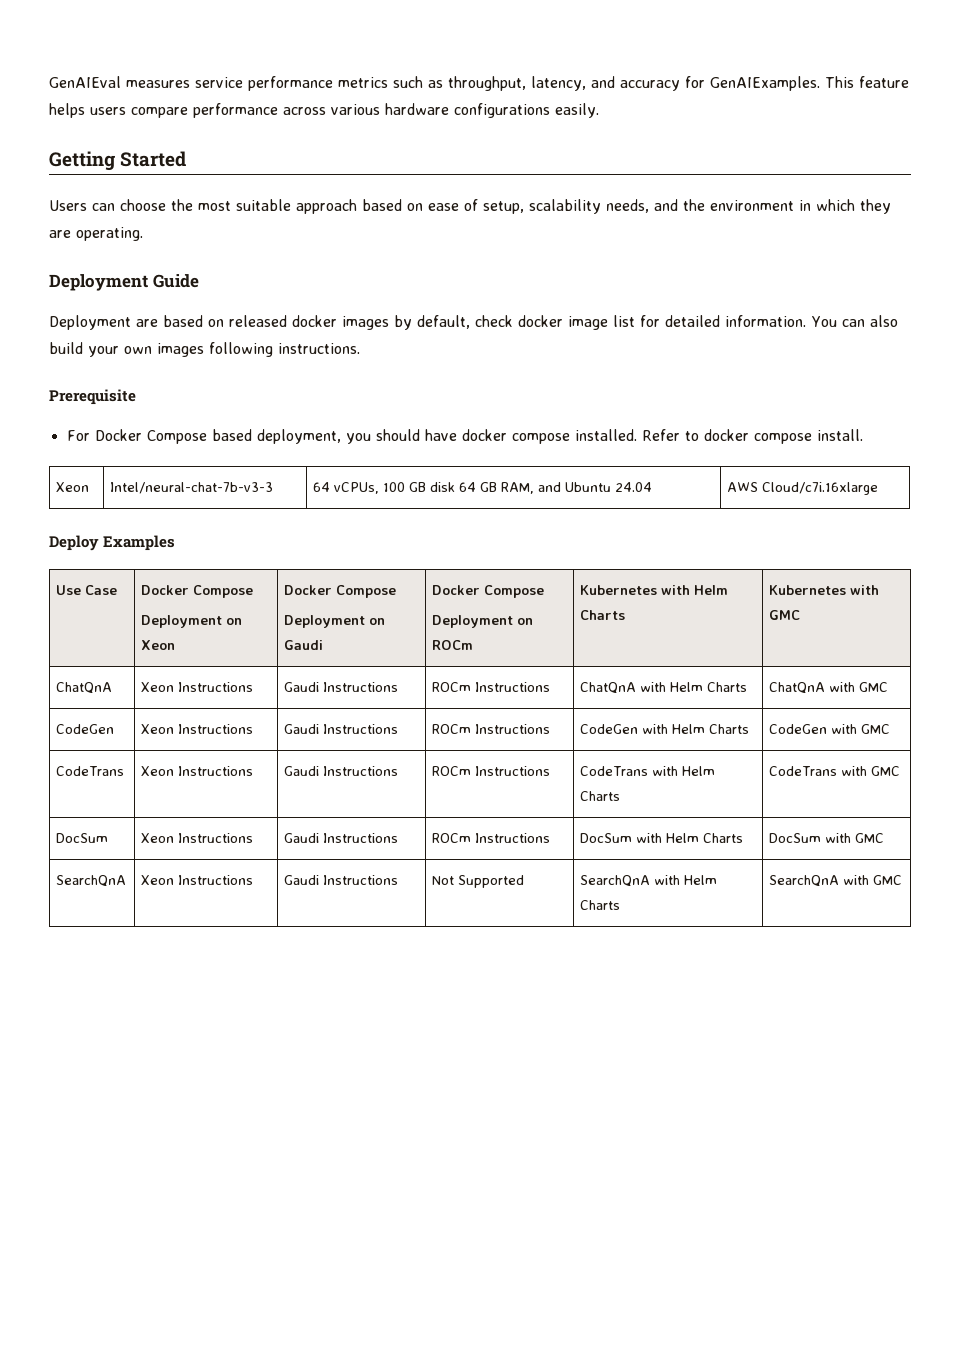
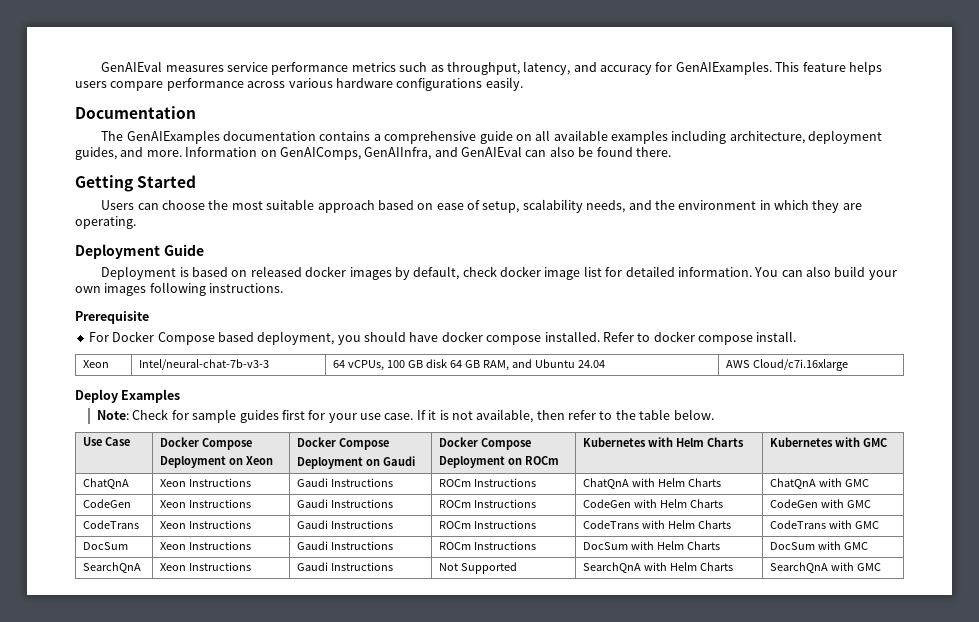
(599, 110) none -> [75,106,196,119] [101,130,883,144] [75,146,671,160] // Documentation // The GenAIExamples documentation contains a comprehensive guide on all available examples including architecture, deployment guides, and more. Information on GenAIComps, GenAIInfra, and GenAIEval can also be found there.
[136,319,158,327] are -> [179,267,189,277] is
(176, 543) none -> [97,409,714,423] // Note: Check for sample guides first for your use case. If it is not available, then refer to the table below.

